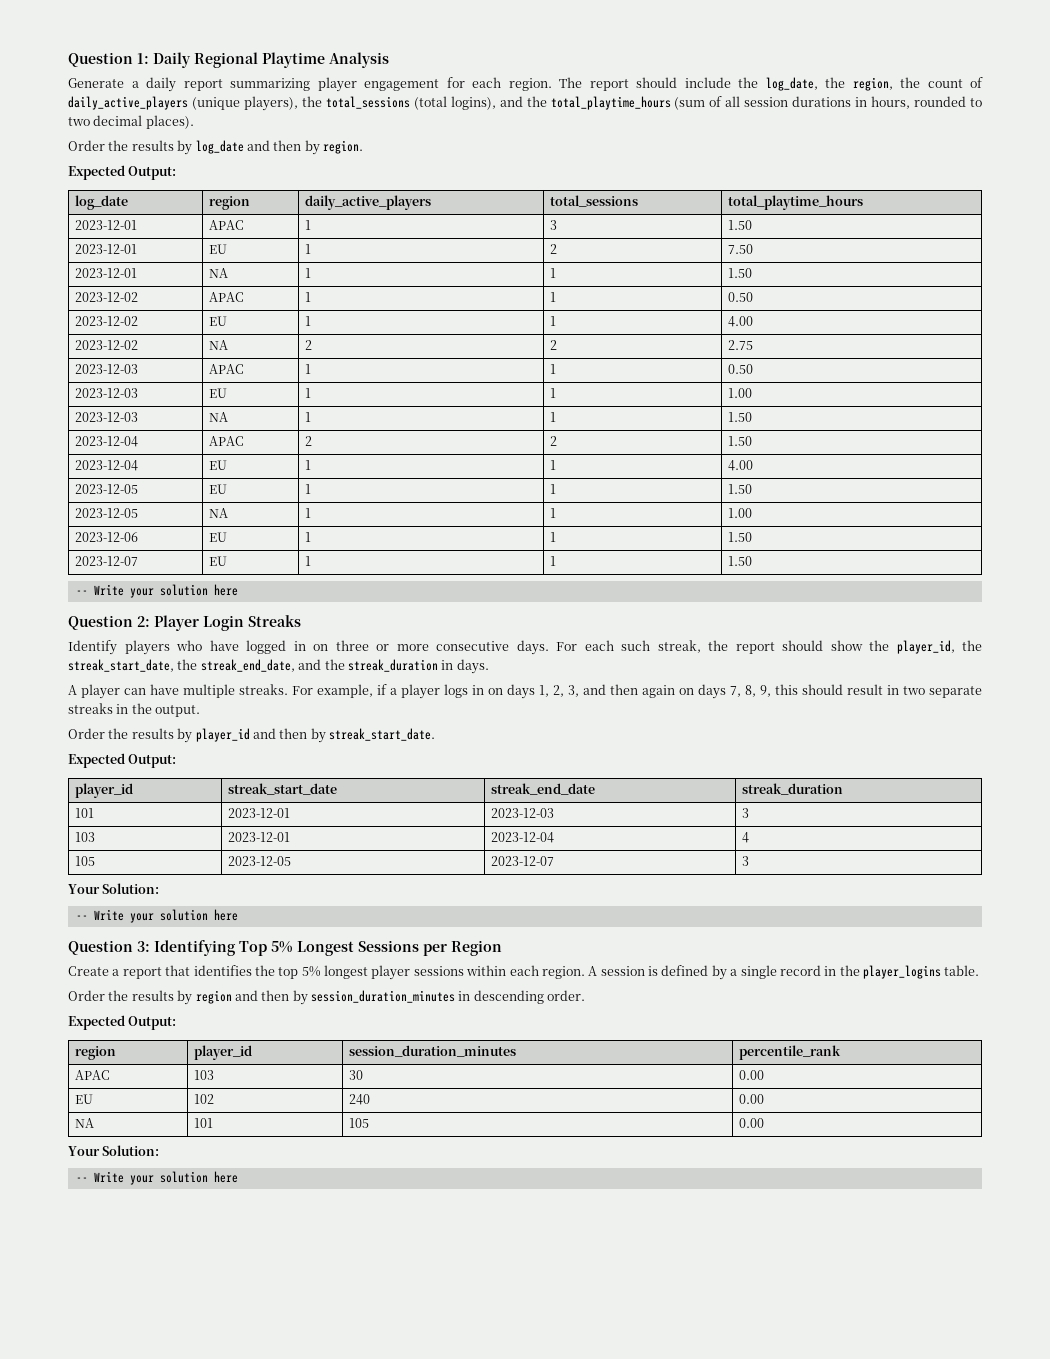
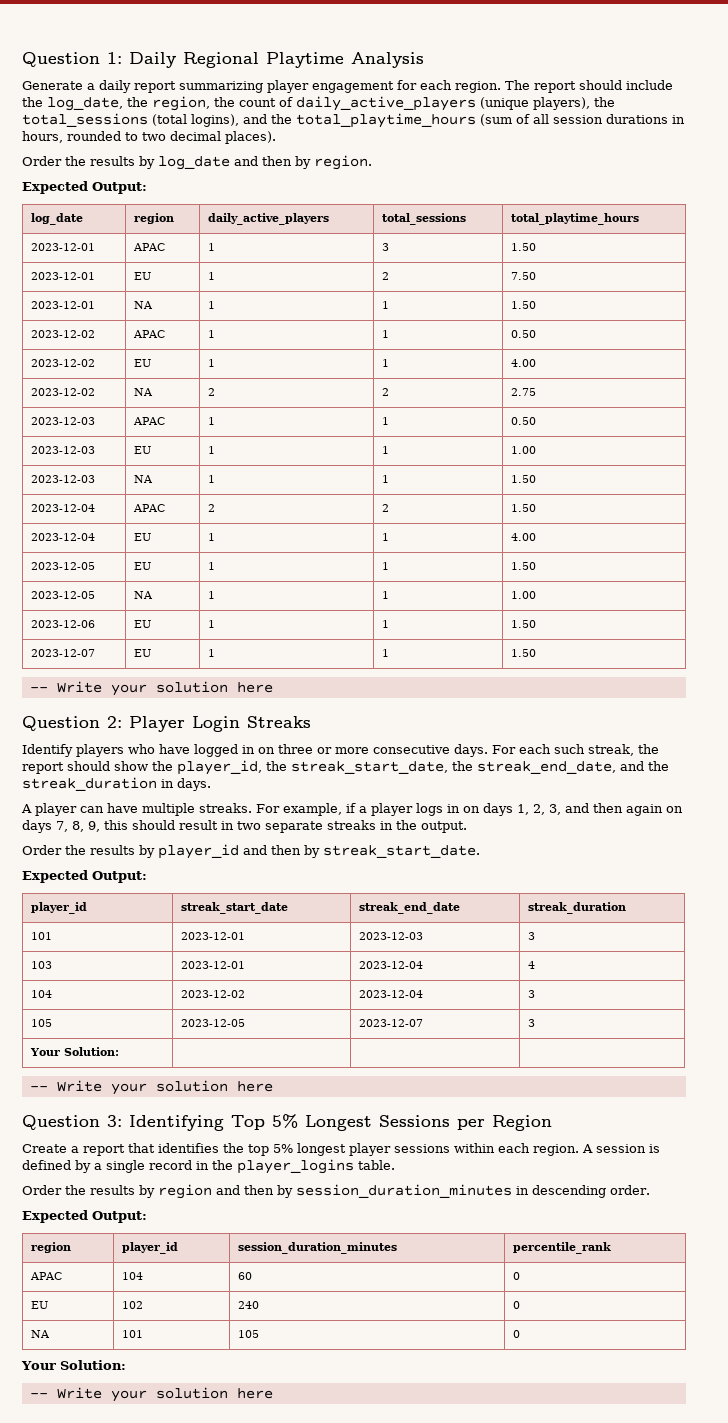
(749, 837) none -> [31,990,53,998] [181,990,246,998] [359,990,424,998] [528,990,536,998] // 104 | 2023-12-02 | 2023-12-04 | 3
[68,883,160,894] // Your Solution: -> [30,1047,120,1056] // Your Solution: | | |
[193,1070,214,1080] [348,1070,363,1080] [738,1070,764,1080] 103 | 30 | 0.00 -> [122,1272,144,1280] [238,1272,253,1280] [513,1272,521,1280] 104 | 60 | 0
[738,1094,764,1104] 0.00 -> [513,1301,521,1309] 0
[738,1118,764,1128] 0.00 -> [513,1330,521,1338] 0

